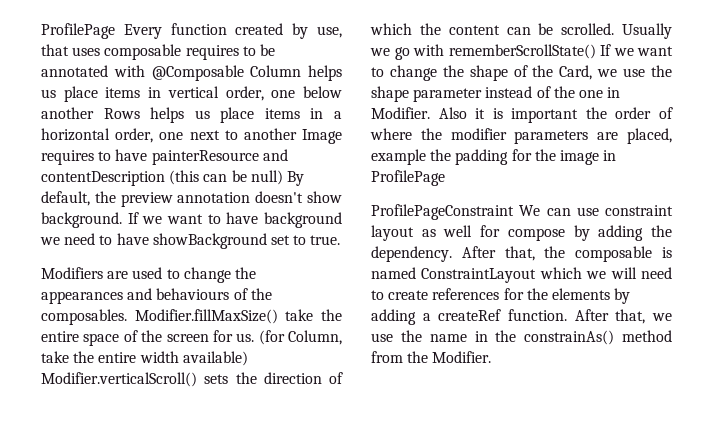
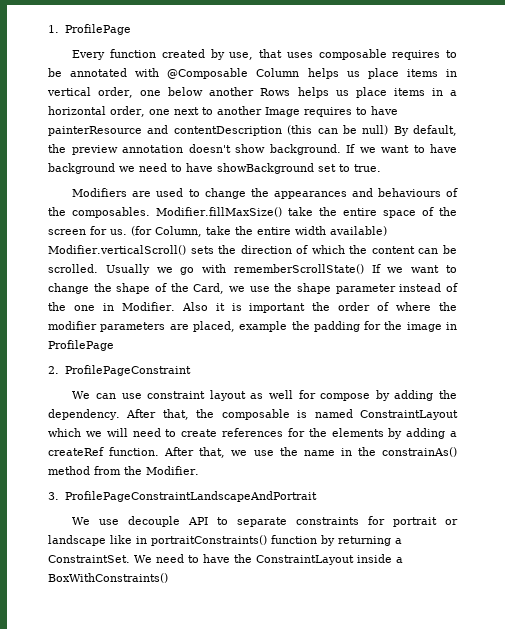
[41,23,115,39] ProfilePage -> [48,24,131,35] 1. ProfilePage //
(445, 178) none -> [48,366,59,374] 2.
(514, 212) none -> (191, 370) //
(492, 357) none -> [48,491,317,502] [72,516,458,527] [48,535,402,546] [48,554,403,565] [48,573,168,583] // 3. ProfilePageConstraintLandscapeAndPortrait // We use decouple API to separate constraints for portrait or landscape like in portraitConstraints() function by returning a ConstraintSet. We need to have the ConstraintLayout inside a BoxWithConstraints()

